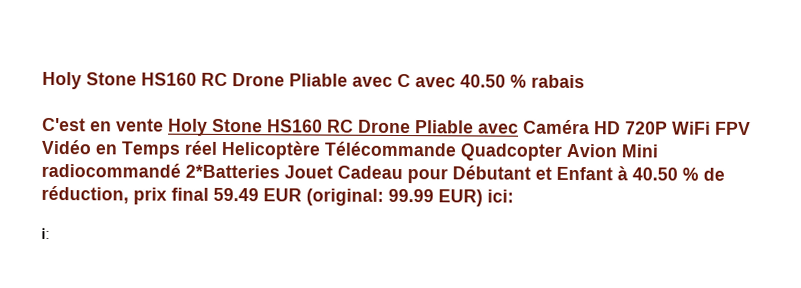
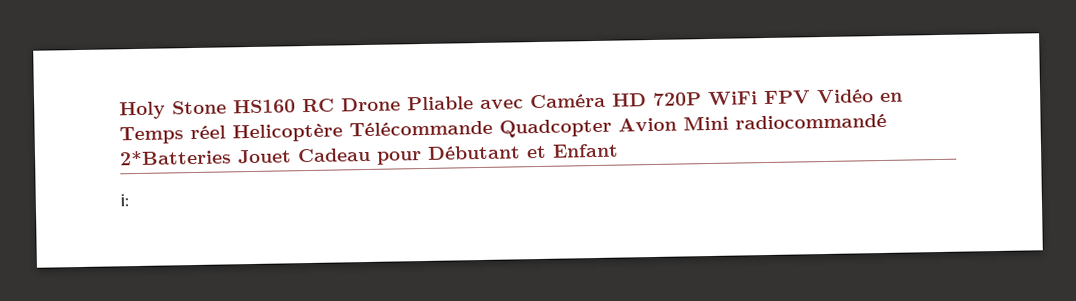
[42,71,585,90] [42,117,519,136] Holy Stone HS160 RC Drone Pliable avec C avec 40.50 % rabais // C'est en vente Holy Stone HS160 RC Drone Pliable avec -> [119,96,524,120] Holy Stone HS160 RC Drone Pliable avec
[617,166,725,181] [41,185,514,207] à 40.50 % de réduction, prix final 59.49 EUR (original: 99.99 EUR) ici: -> (619, 150) none

